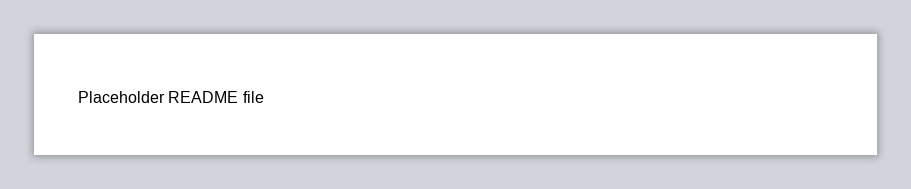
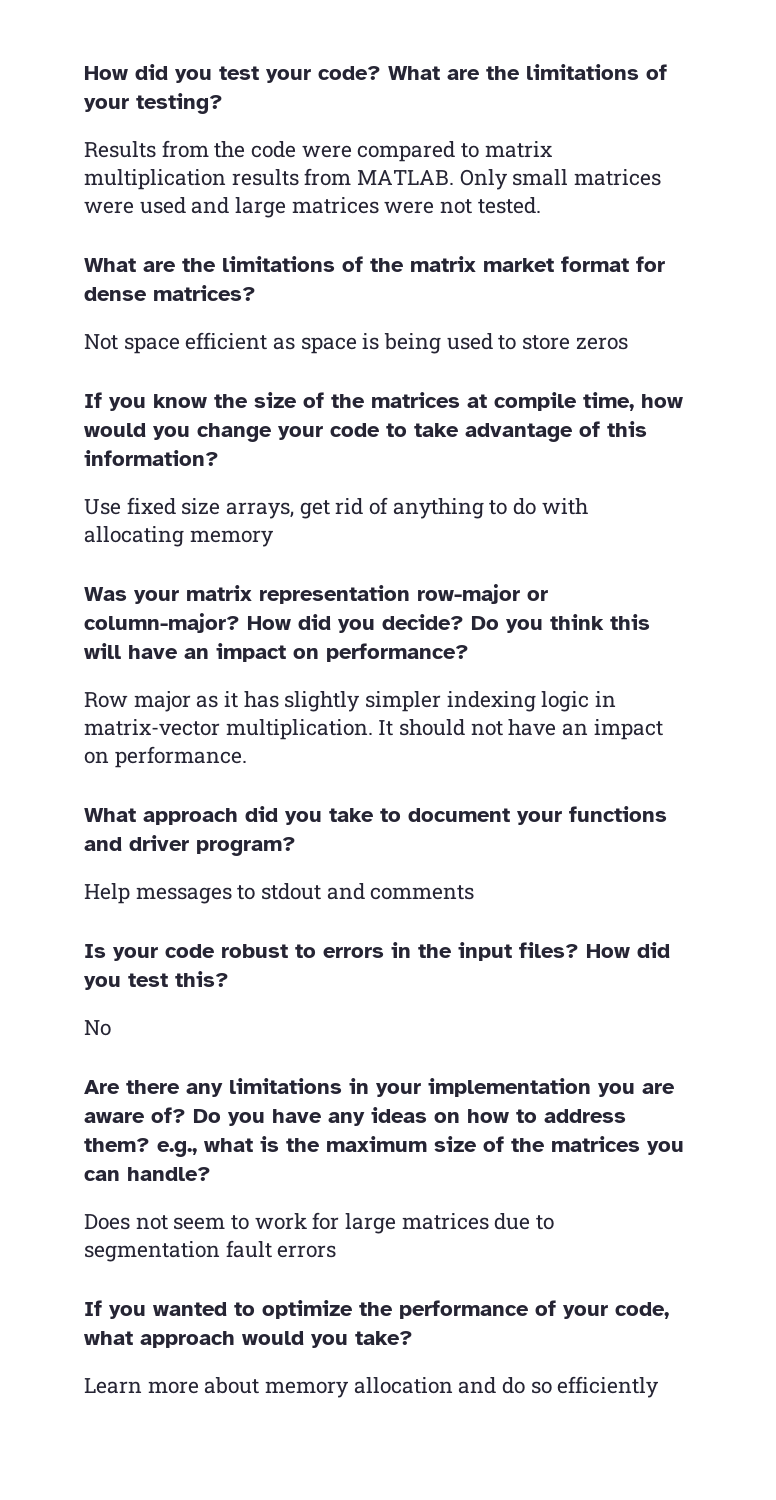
[78,91,264,103] Placeholder README file -> [84,64,667,83] [84,93,223,114] [84,140,552,162] [84,168,662,190] [84,197,541,218] [84,256,665,272] [84,285,256,301] [84,332,628,354] [84,392,683,411] [84,421,647,442] [84,450,219,466] [84,497,588,519] [84,526,274,547] [84,584,548,604] [84,613,650,633] [84,643,469,662] [84,691,617,712] [84,719,663,740] [84,746,247,768] [84,806,667,825] [84,835,296,856] [84,883,475,904] [84,942,670,961] [84,971,229,990] [84,1020,111,1036] [84,1078,675,1097] [84,1107,626,1126] [84,1136,684,1157] [84,1167,211,1181] [84,1212,555,1234] [84,1240,337,1262] [84,1300,669,1319] [84,1331,413,1348] [84,1376,660,1398] How did you test your code? What are the limitations of your testing? // Results from the code were compared to matrix multiplication results from MATLAB. Only small matrices were used and large matrices were not tested. // What are the limitations of the matrix market format for dense matrices? // Not space efficient as space is being used to store zeros // If you know the size of the matrices at compile time, how would you change your code to take advantage of this information? // Use fixed size arrays, get rid of anything to do with allocating memory // Was your matrix representation row-major or column-major? How did you decide? Do you think this will have an impact on performance? // Row major as it has slightly simpler indexing logic in matrix-vector multiplication. It should not have an impact on performance. // What approach did you take to document your functions and driver program? // Help messages to stdout and comments // Is your code robust to errors in the input files? How did you test this? // No // Are there any limitations in your implementation you are aware of? Do you have any ideas on how to address them? e.g., what is the maximum size of the matrices you can handle? // Does not seem to work for large matrices due to segmentation fault errors // If you wanted to optimize the performance of your code, what approach would you take? // Learn more about memory allocation and do so efficiently

